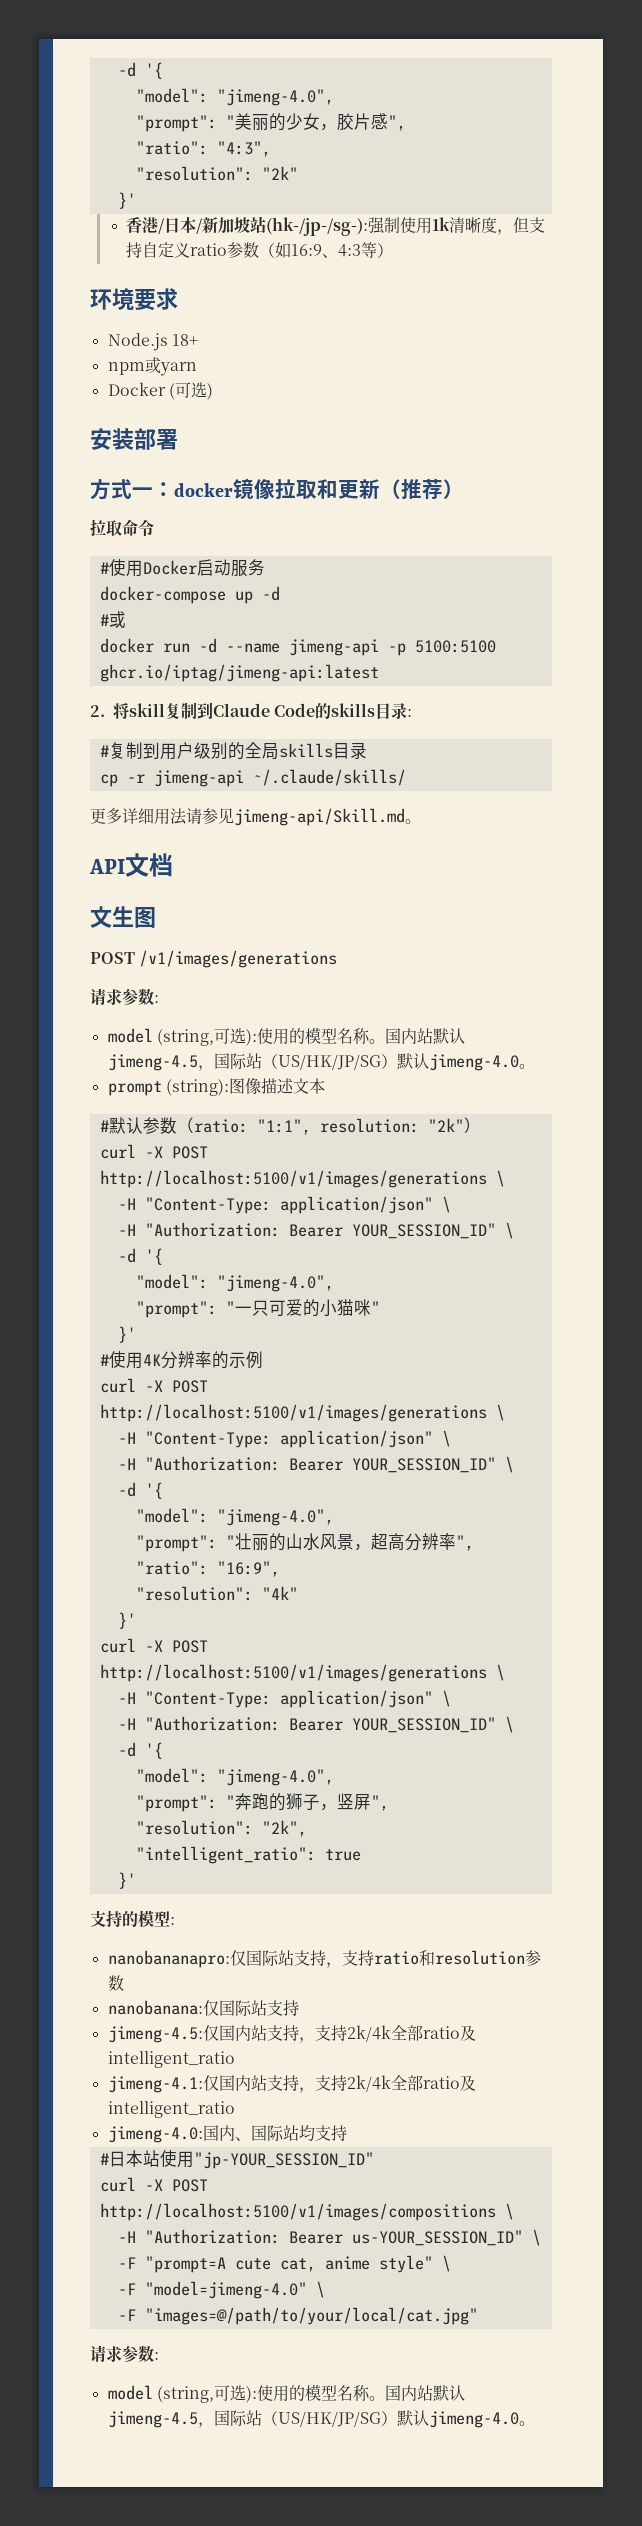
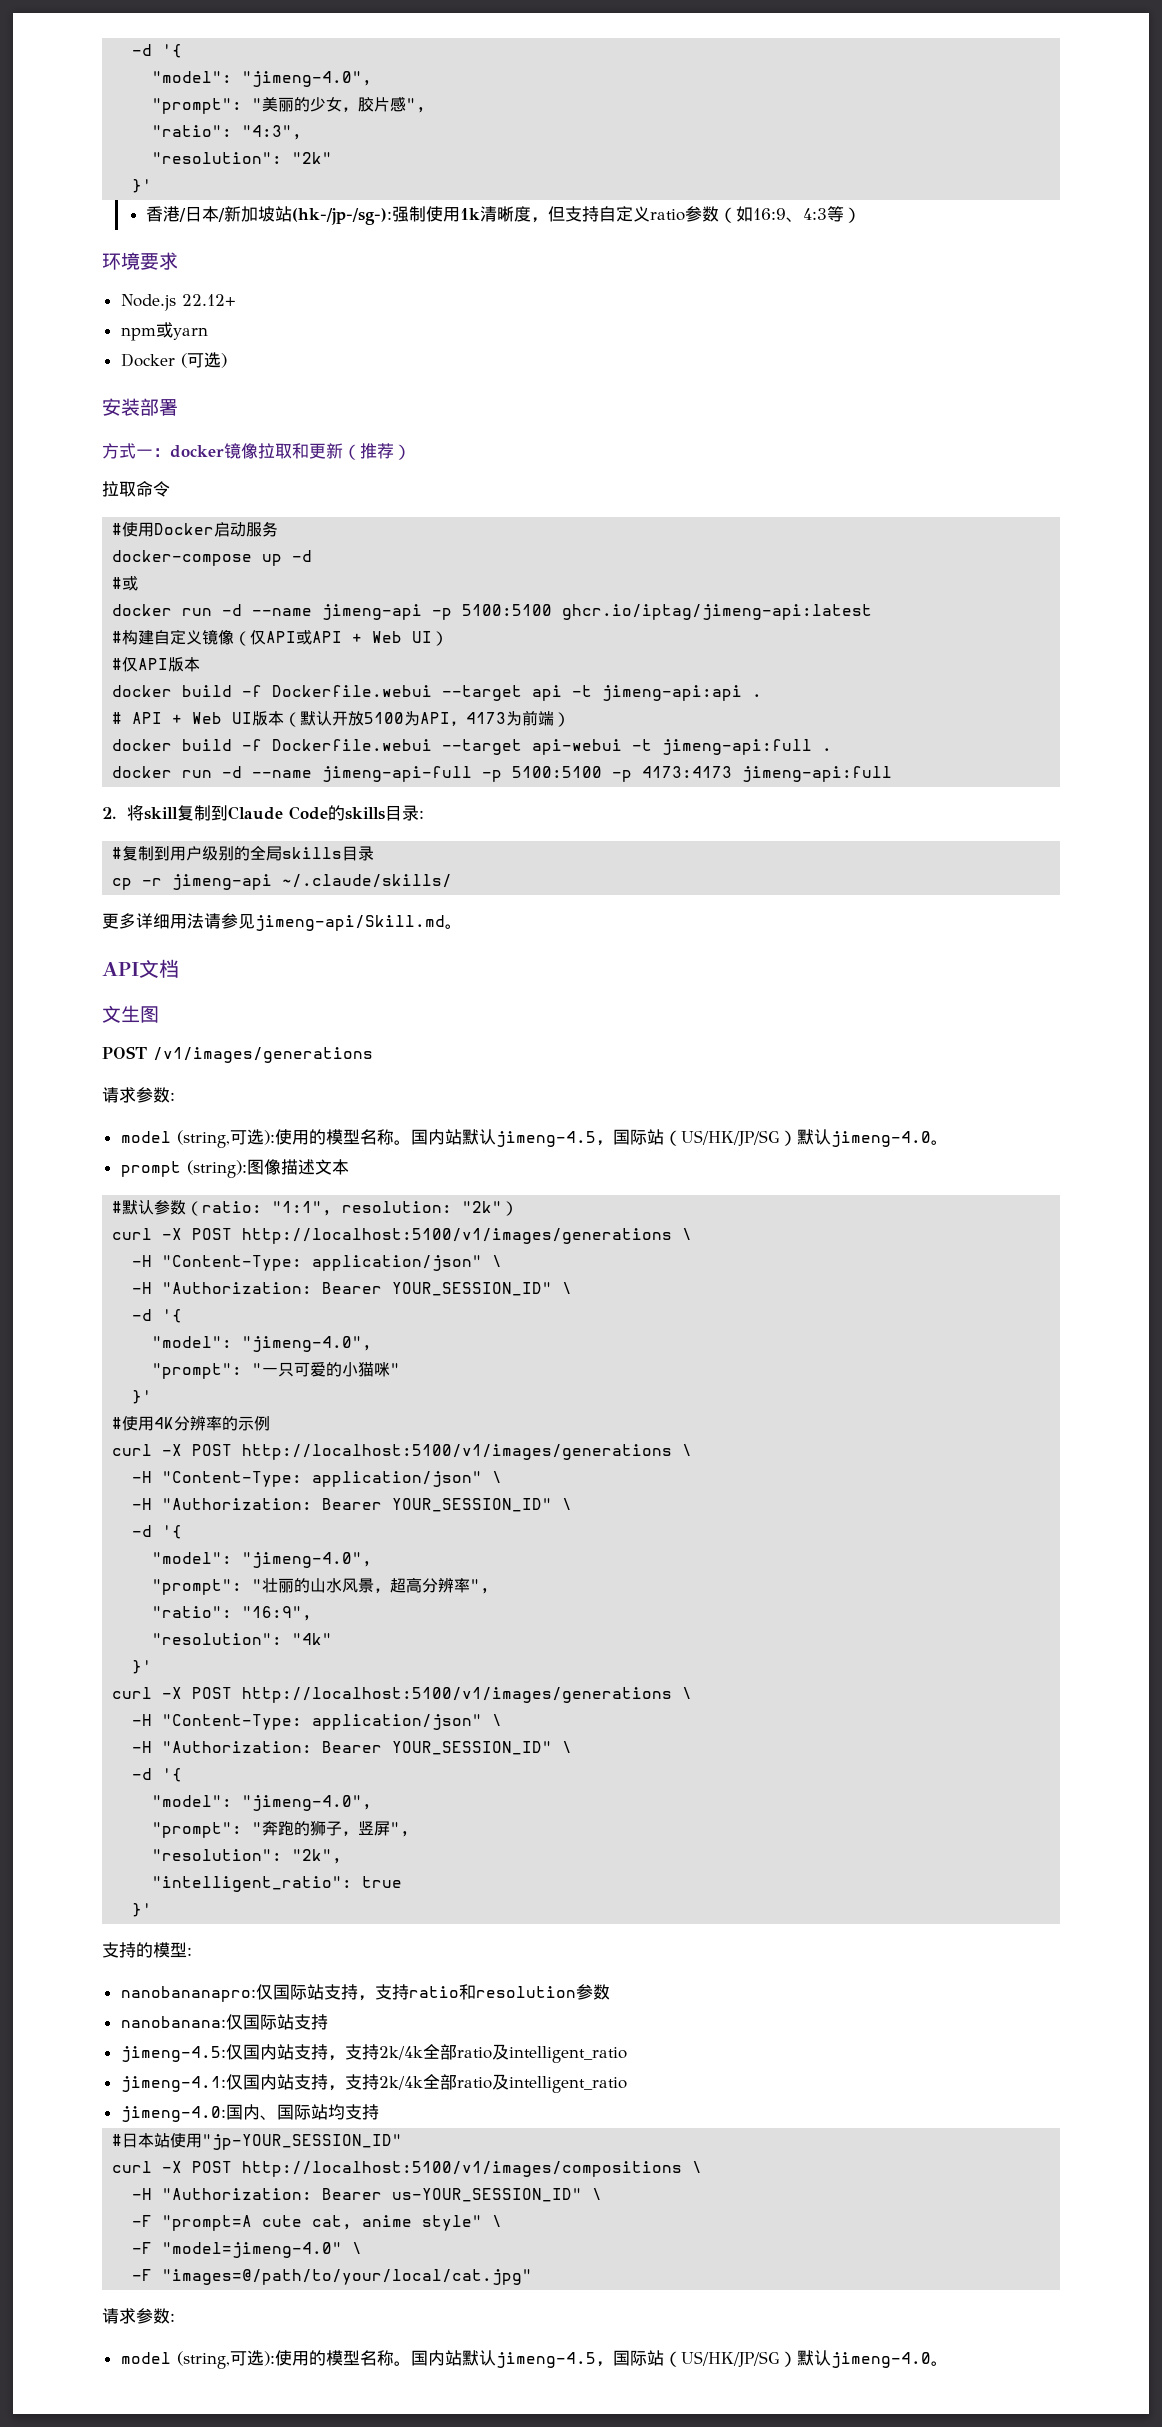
[171,334,198,346] 18+ -> [181,294,236,306] 22.12+
(379, 673) none -> [112,629,449,646] [112,657,201,672] [112,685,763,701] [112,710,571,727] [112,739,833,755] [112,766,893,782] // #构建自定义镜像（仅API或API + Web UI） // #仅API版本 // docker build -f Dockerfile.webui --target api -t jimeng-api:api . // # API + Web UI版本（默认开放5100为API，4173为前端） // docker build -f Dockerfile.webui --target api-webui -t jimeng-api:full . // docker run -d --name jimeng-api-full -p 5100:5100 -p 4173:4173 jimeng-api:full

